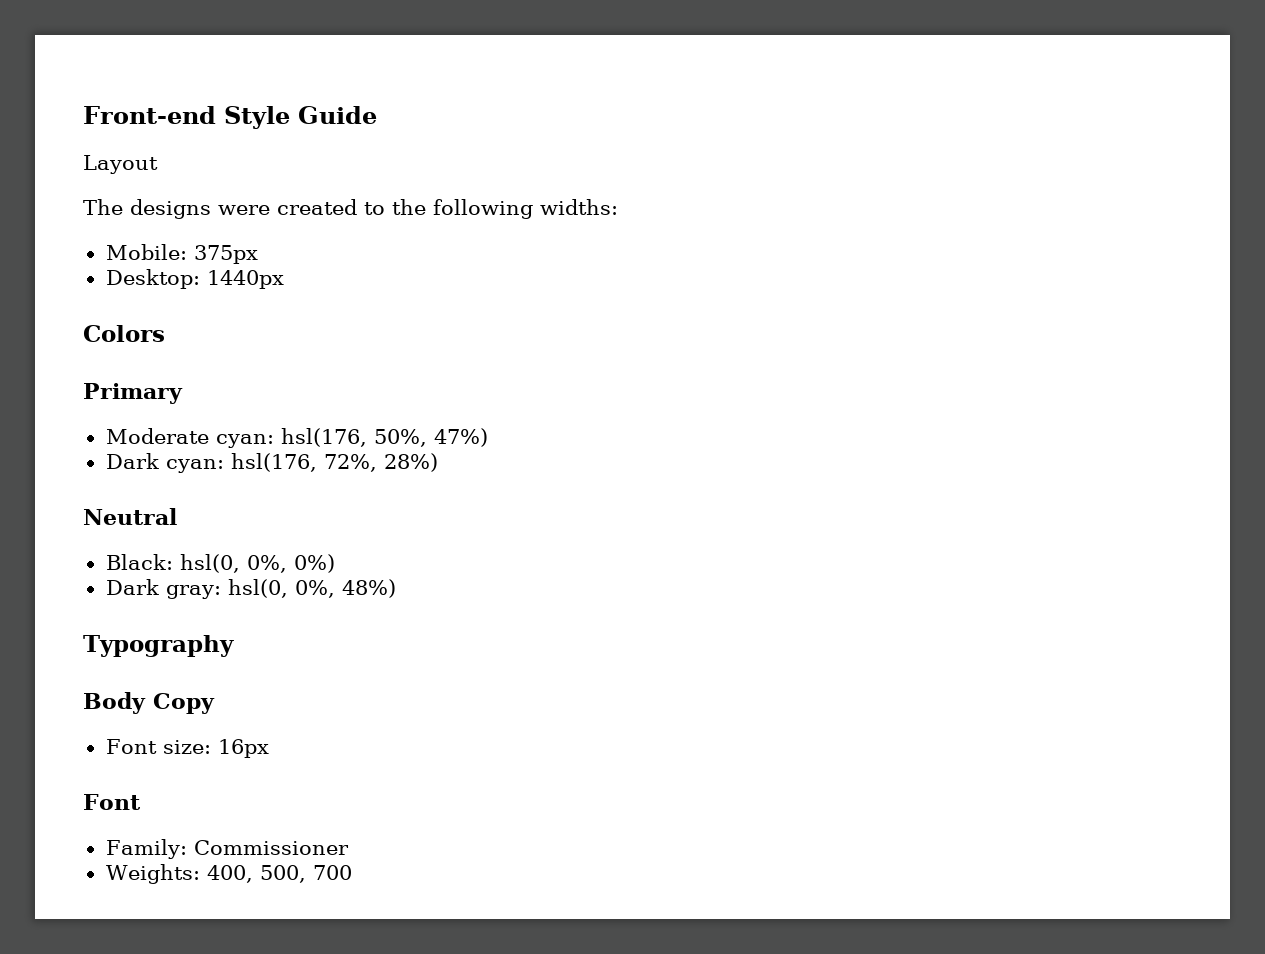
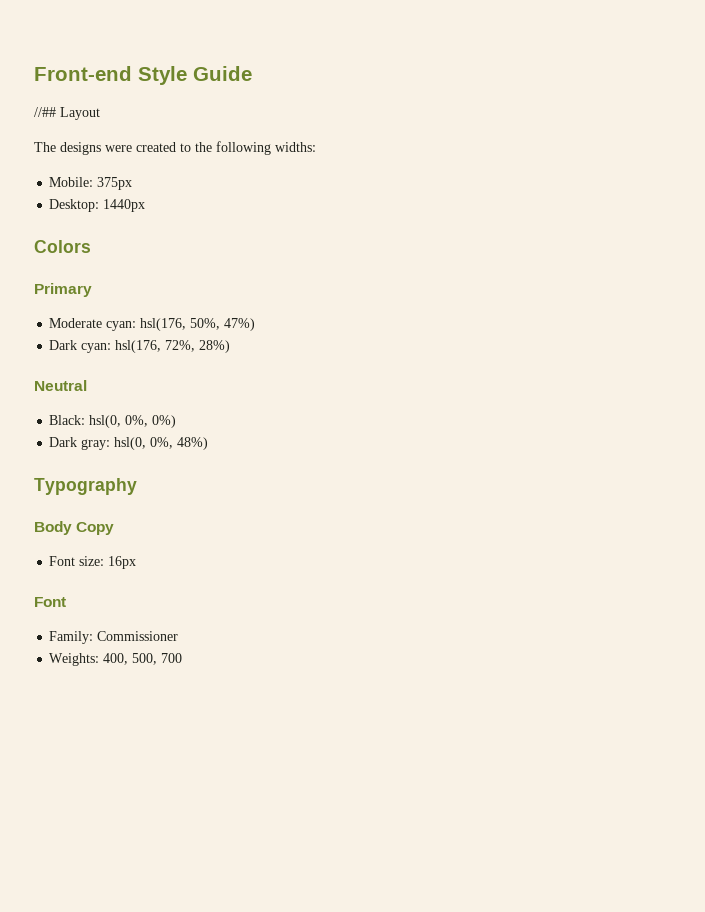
(377, 115) none -> [34,107,56,117] //##

